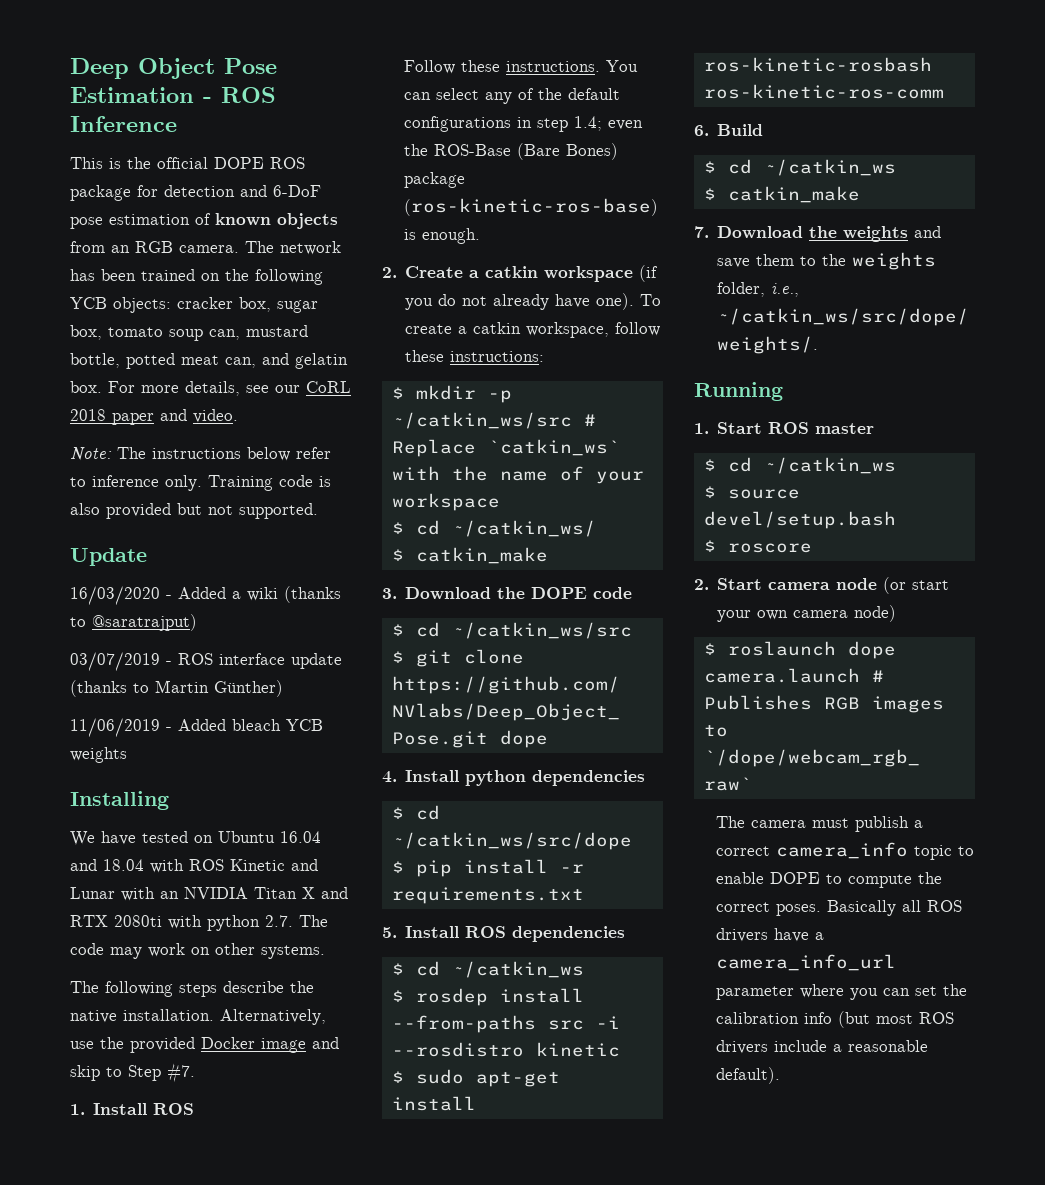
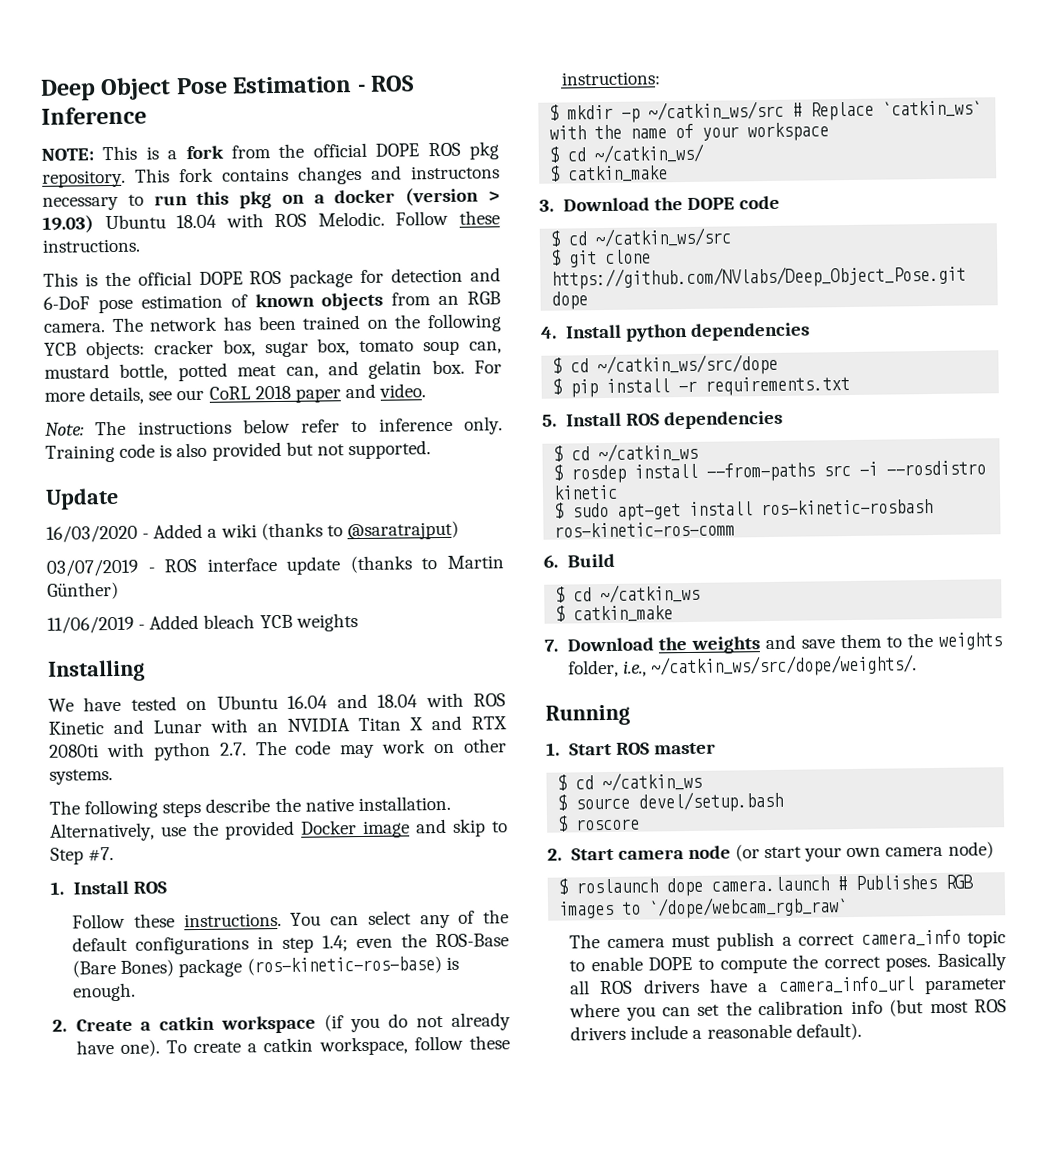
(177, 124) none -> [41,141,499,161] [42,165,500,188] [42,187,500,211] [42,210,500,234] [42,238,141,253] // NOTE: This is a fork from the official DOPE ROS pkg repository. This fork contains changes and instructons necessary to run this pkg on a docker (version > 19.03) Ubuntu 18.04 with ROS Melodic. Follow these instructions.

